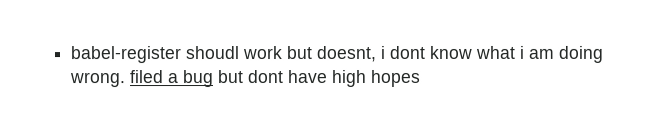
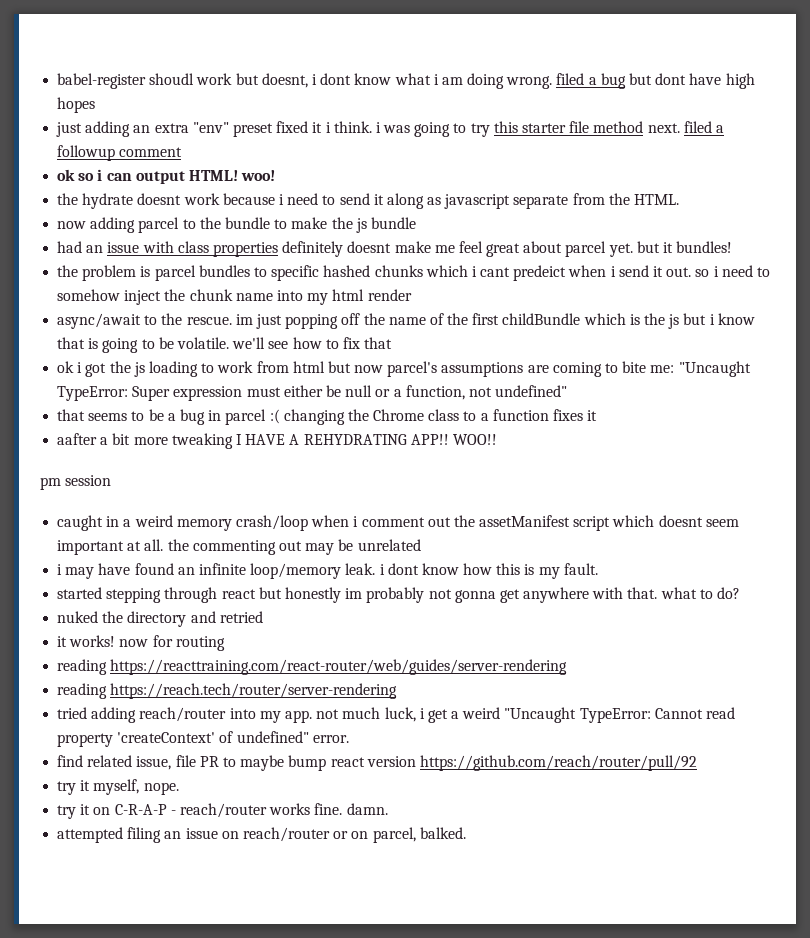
(422, 78) none -> [56,121,724,137] [57,145,183,161] [57,169,276,184] [57,193,680,209] [57,217,416,233] [57,241,733,257] [57,265,770,281] [57,289,412,305] [57,313,755,329] [57,337,393,353] [57,361,751,377] [57,385,568,401] [57,409,598,425] [57,433,497,449] [40,475,112,490] [57,515,739,531] [57,539,421,555] [57,563,598,579] [57,587,741,603] [57,611,263,627] [57,635,225,651] [57,659,568,675] [57,683,398,699] [57,707,736,723] [57,731,349,747] [57,755,697,771] [57,779,179,795] [57,803,388,819] [57,827,466,843] // just adding an extra "env" preset fixed it i think. i was going to try this starter file method next. filed a followup comment // ok so i can output HTML! woo! // the hydrate doesnt work because i need to send it along as javascript separate from the HTML. // now adding parcel to the bundle to make the js bundle // had an issue with class properties definitely doesnt make me feel great about parcel yet. but it bundles! // the problem is parcel bundles to specific hashed chunks which i cant predeict when i send it out. so i need to somehow inject the chunk name into my html render // async/await to the rescue. im just popping off the name of the first childBundle which is the js but i know that is going to be volatile. we'll see how to fix that // ok i got the js loading to work from html but now parcel's assumptions are coming to bite me: "Uncaught TypeError: Super expression must either be null or a function, not undefined" // that seems to be a bug in parcel :( changing the Chrome class to a function fixes it // aafter a bit more tweaking I HAVE A REHYDRATING APP!! WOO!! // pm session // caught in a weird memory crash/loop when i comment out the assetManifest script which doesnt seem important at all. the commenting out may be unrelated // i may have found an infinite loop/memory leak. i dont know how this is my fault. // started stepping through react but honestly im probably not gonna get anywhere with that. what to do? // nuked the directory and retried // it works! now for routing // reading https://reacttraining.com/react-router/web/guides/server-rendering // reading https://reach.tech/router/server-rendering // tried adding reach/router into my app. not much luck, i get a weird "Uncaught TypeError: Cannot read property 'createContext' of undefined" error. // find related issue, file PR to maybe bump react version https://github.com/reach/router/pull/92 // try it myself, nope. // try it on C-R-A-P - reach/router works fine. damn. // attempted filing an issue on reach/router or on parcel, balked.

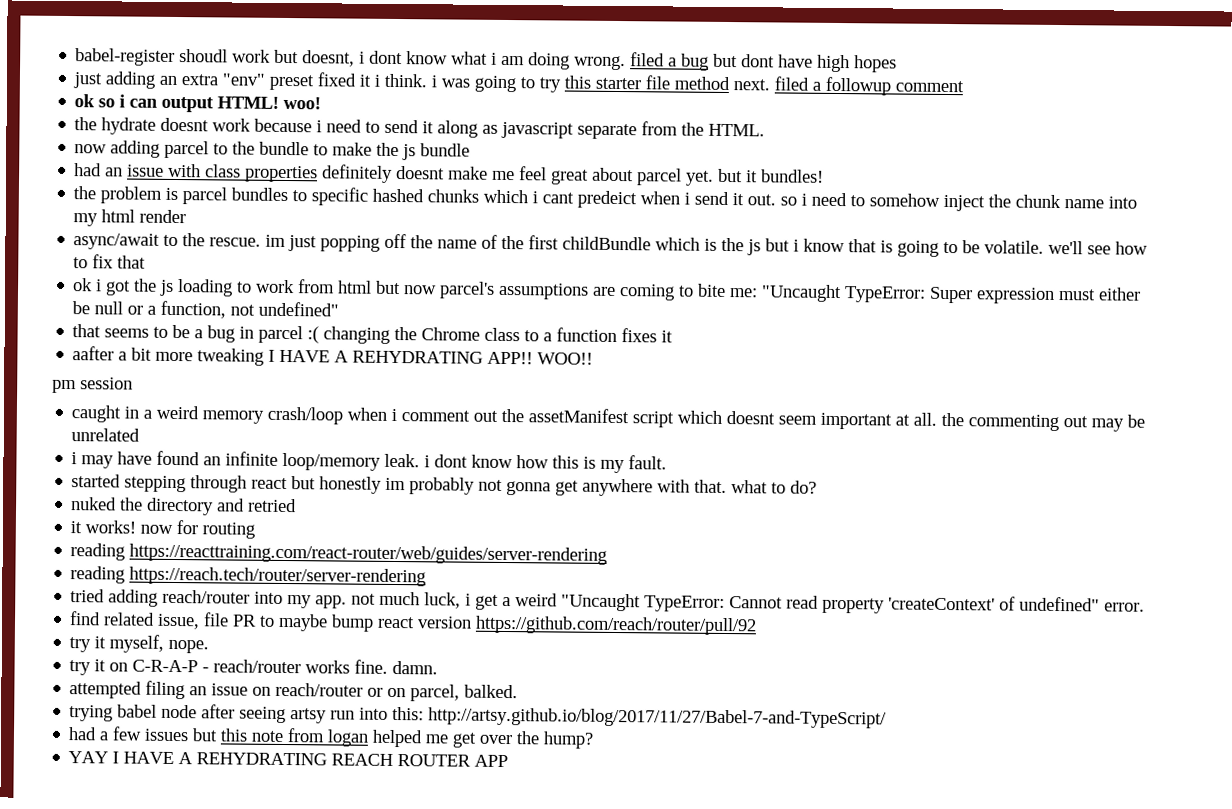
(466, 833) none -> [69,704,888,729] [68,726,595,749] [68,751,509,768] // trying babel node after seeing artsy run into this: http://artsy.github.io/blog/2017/11/27/Babel-7-and-TypeScript/ // had a few issues but this note from logan helped me get over the hump? // YAY I HAVE A REHYDRATING REACH ROUTER APP

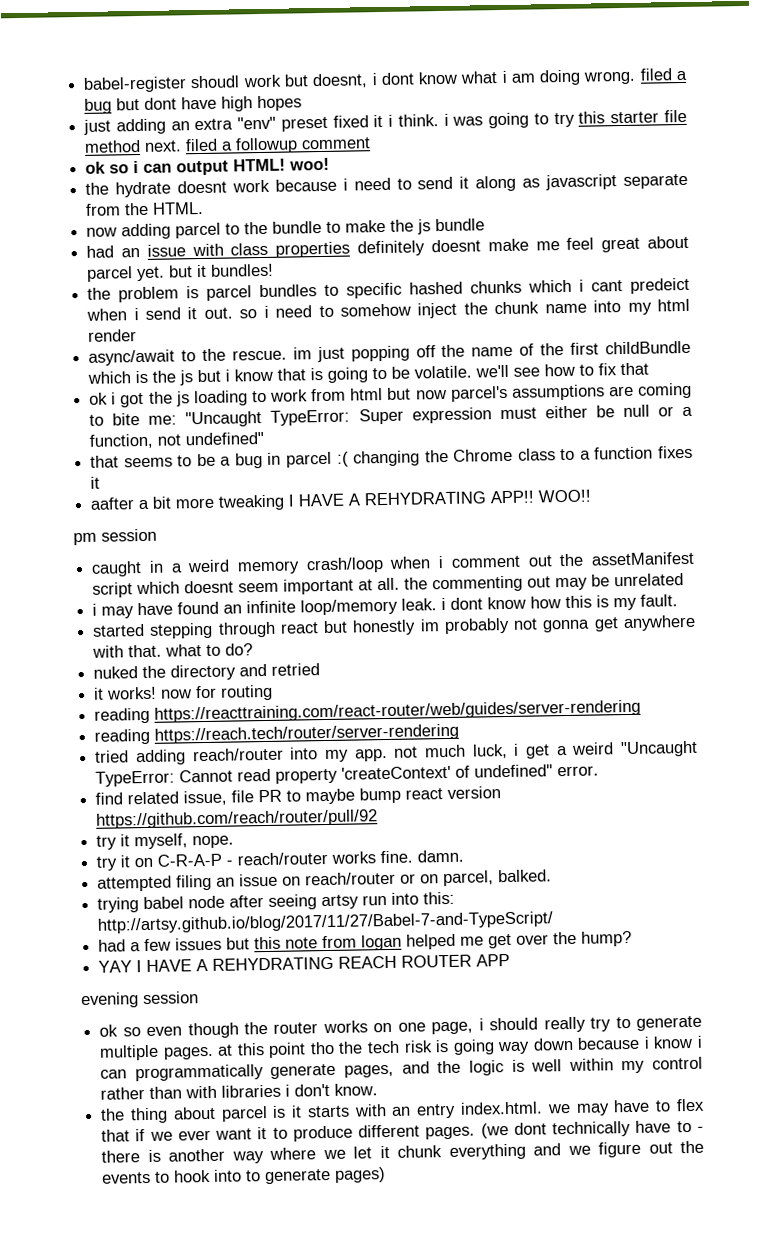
(509, 761) none -> [81,991,199,1009] [99,1015,702,1039] [99,1035,704,1061] [100,1056,703,1082] [100,1083,379,1100] [100,1098,705,1124] [101,1120,704,1142] [101,1140,705,1164] [102,1167,387,1185] // evening session // ok so even though the router works on one page, i should really try to generate multiple pages. at this point tho the tech risk is going way down because i know i can programmatically generate pages, and the logic is well within my control rather than with libraries i don't know. // the thing about parcel is it starts with an entry index.html. we may have to flex that if we ever want it to produce different pages. (we dont technically have to - there is another way where we let it chunk everything and we figure out the events to hook into to generate pages)

